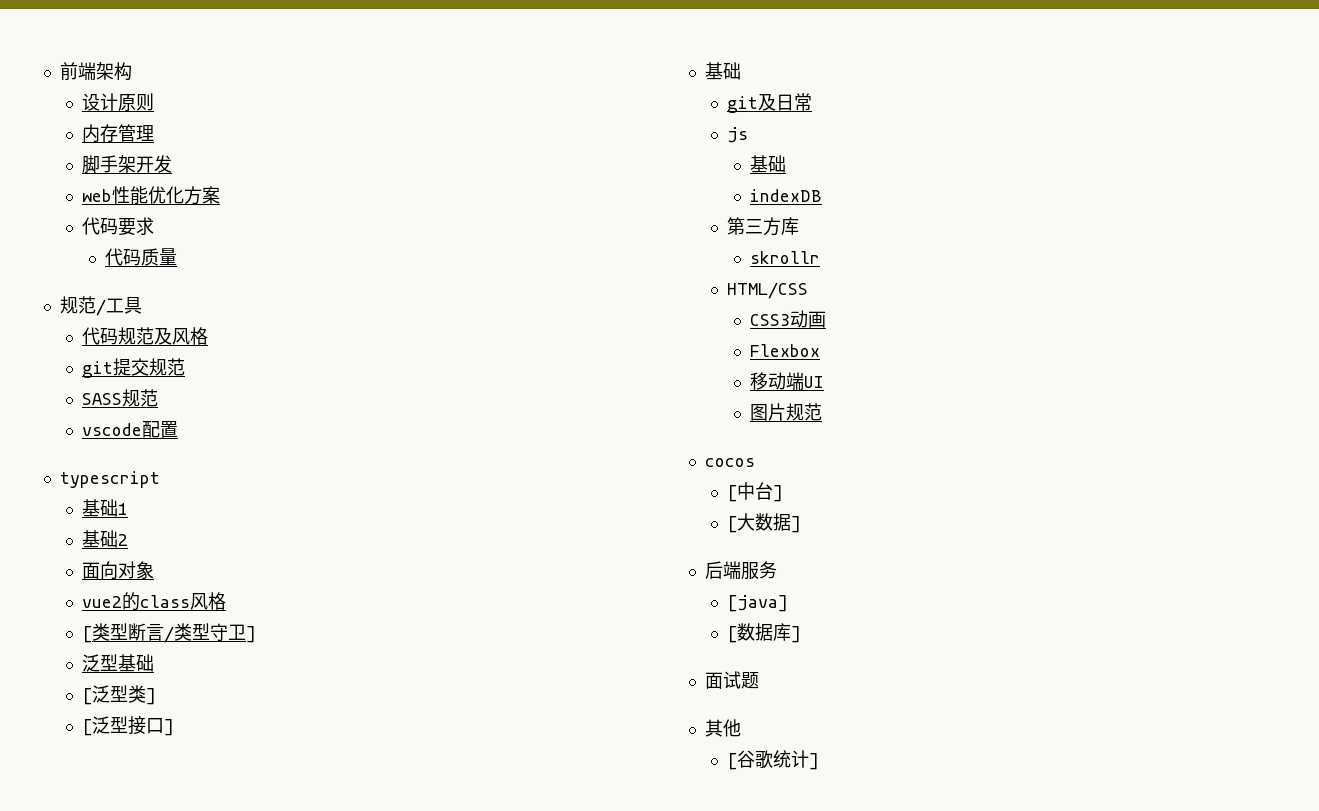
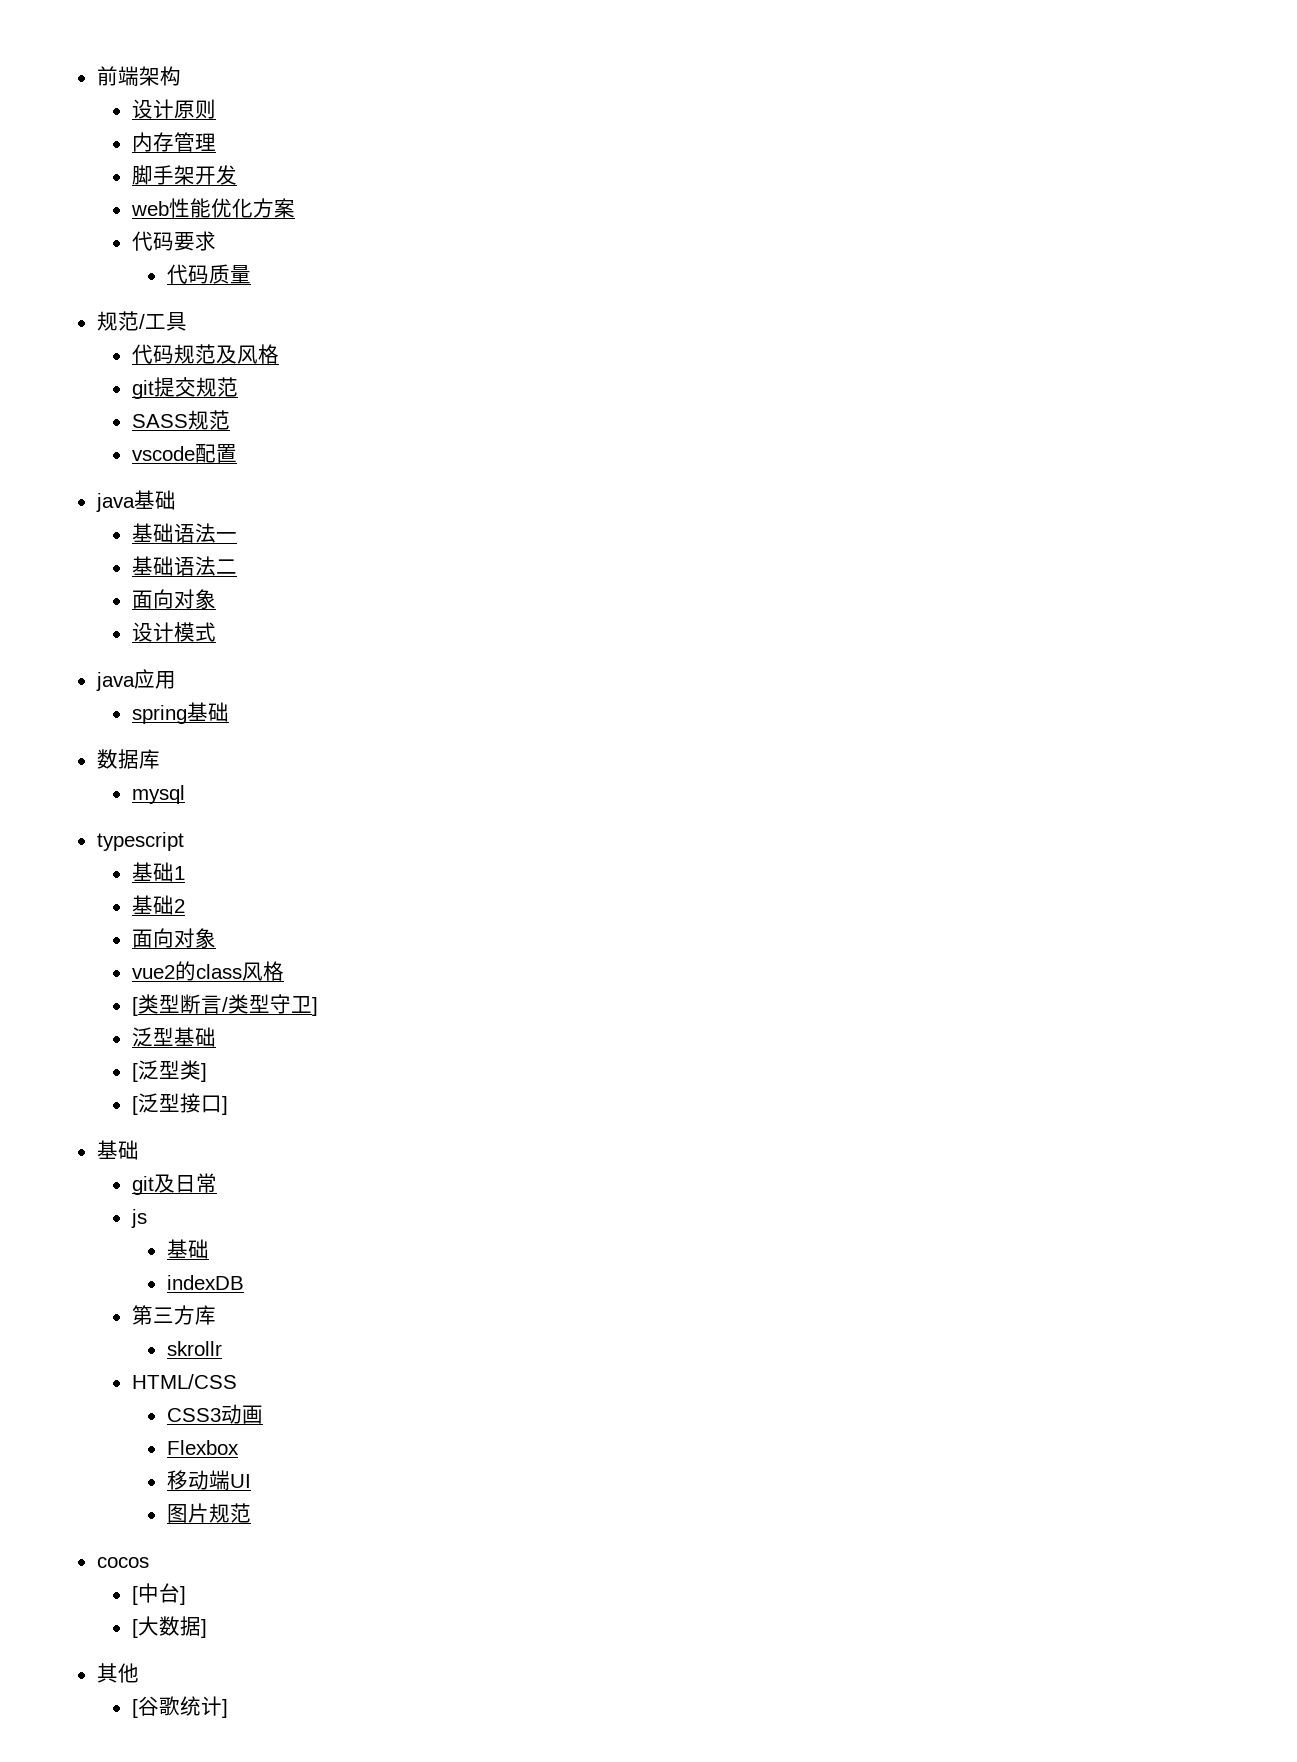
(179, 429) none -> [95,490,176,512] [131,523,237,543] [131,556,237,576] [131,589,216,609] [131,622,216,642] [95,669,176,691] [131,702,229,724] [96,749,160,769] [131,785,185,804] // java基础 // 基础语法一 // 基础语法二 // 面向对象 // 设计模式 // java应用 // spring基础 // 数据库 // mysql
[704,561,777,580] [727,595,789,612] [727,623,802,643] [704,671,759,689] // 后端服务 // [java] // [数据库] // 面试题 -> (207, 1628) none

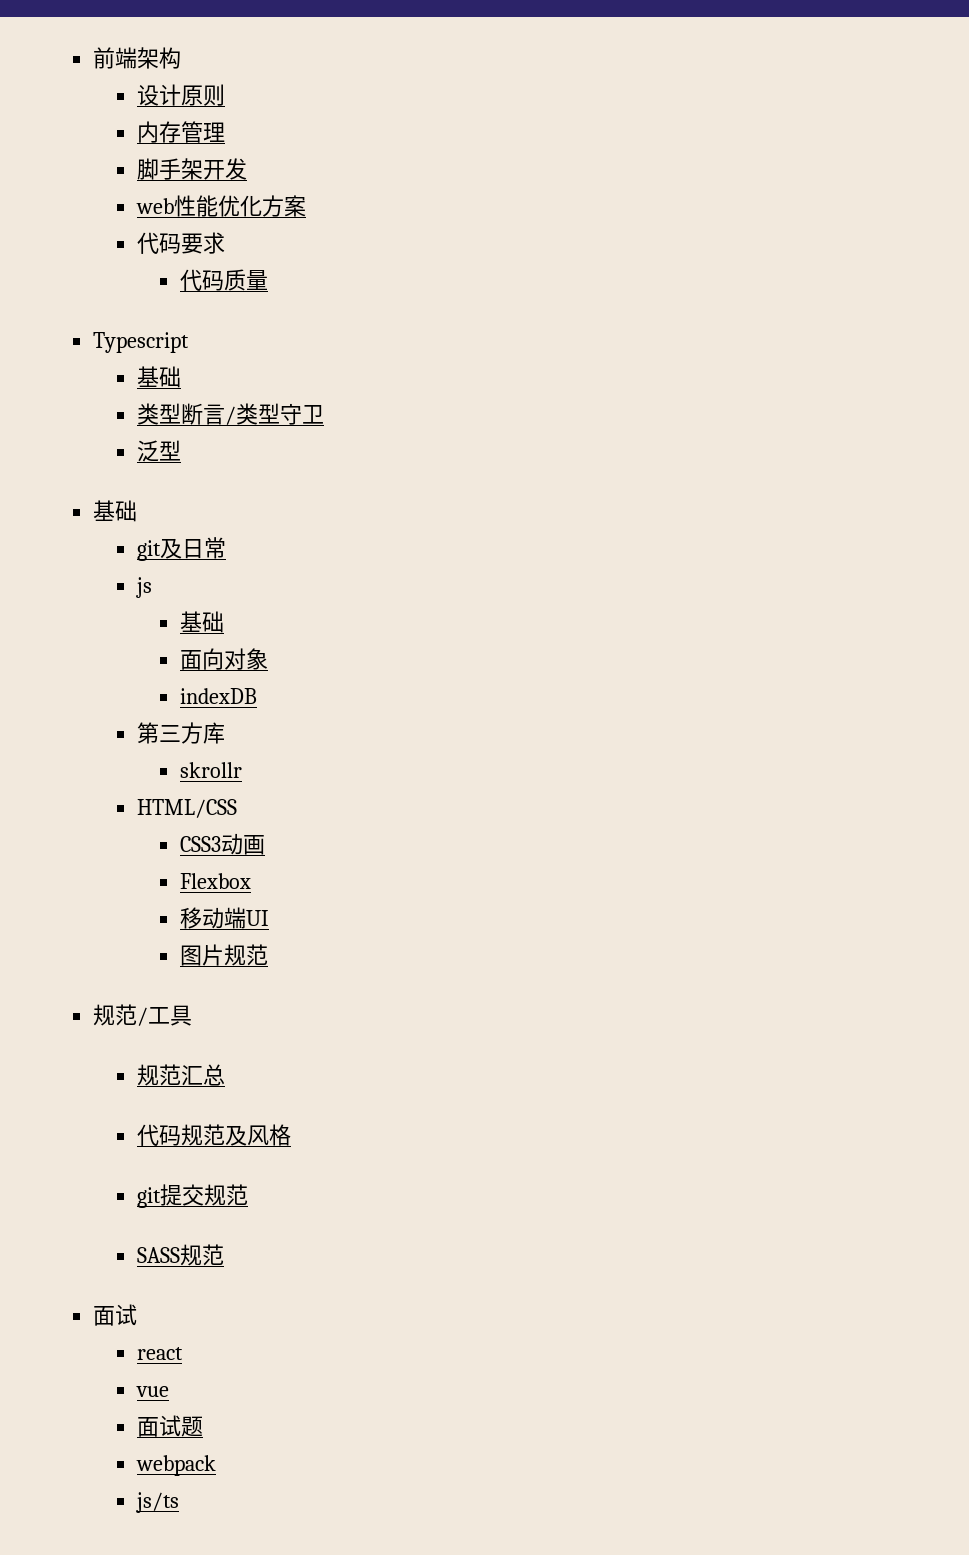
[96,311,187,331] [131,344,279,364] [131,377,238,399] [131,410,230,430] [131,444,237,463] [95,490,176,512] [131,523,237,543] [131,556,237,576] [131,589,216,609] [131,622,216,642] [95,669,176,691] [131,702,229,724] [96,749,160,769] [131,785,185,804] [96,832,184,851] [131,862,185,882] [131,895,185,915] [131,928,216,948] [131,961,284,981] [131,997,138,1016] 规范/工具 // 代码规范及风格 // git提交规范 // SASS规范 // vscode配置 // java基础 // 基础语法一 // 基础语法二 // 面向对象 // 设计模式 // java应用 // spring基础 // 数据库 // mysql // typescript // 基础1 // 基础2 // 面向对象 // vue2的class风格 // [ -> [93,332,190,353] [136,366,181,388] Typescript // 基础 //
[311,997,318,1016] [131,1027,216,1047] [131,1060,207,1082] [131,1093,228,1115] ] // 泛型基础 // [泛型类] // [泛型接口] -> [136,440,181,462] // 泛型
(209, 1249) none -> [180,648,269,670] // 面向对象
[96,1557,149,1568] [131,1583,186,1605] [131,1616,207,1638] [96,1663,139,1683] [131,1696,228,1718] cocos // [中台] // [大数据] // 其他 // [谷歌统计] -> [93,1004,193,1026] [136,1064,225,1086] [136,1124,291,1146] [136,1184,248,1208] [136,1244,224,1266] [93,1304,138,1326] [136,1347,183,1360] [135,1386,169,1397] [136,1415,203,1437] [135,1455,216,1476] [135,1492,179,1513] 规范/工具 // 规范汇总 // 代码规范及风格 // git提交规范 // SASS规范 // 面试 // react // vue // 面试题 // webpack // js/ts

